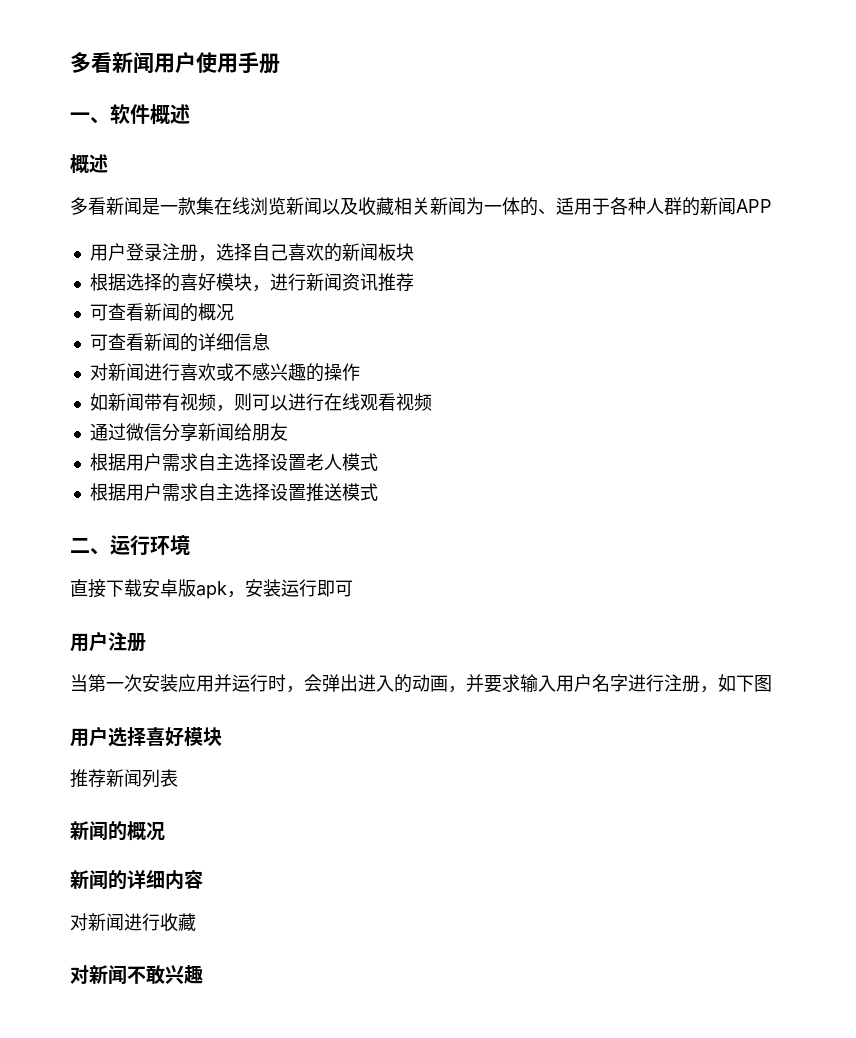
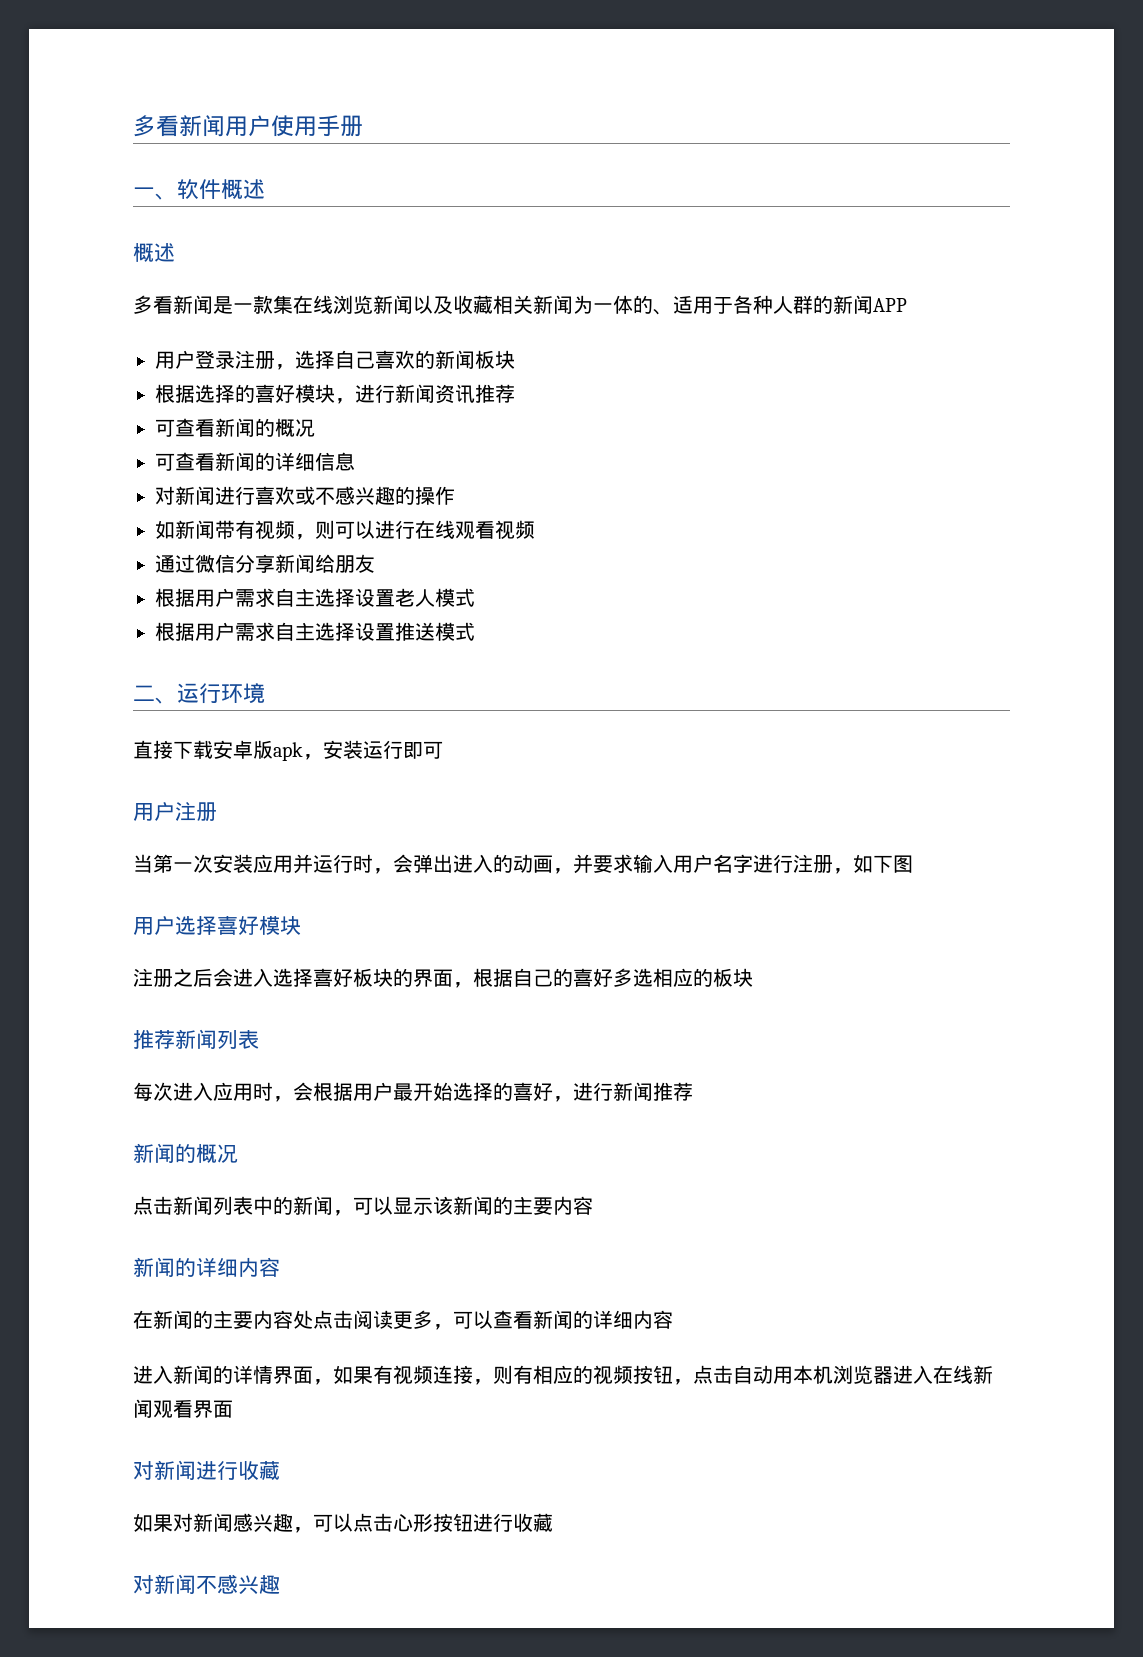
[70,769,178,788] [70,821,165,841] [70,870,203,890] [70,913,124,931] 推荐新闻列表 // 新闻的概况 // 新闻的详细内容 // 对新闻 -> [133,968,753,988] [133,1029,259,1049] [133,1082,693,1102] [133,1143,238,1163] [133,1196,593,1216] [133,1257,280,1277] [133,1310,673,1330] [133,1365,993,1385] [133,1399,233,1418] [133,1460,280,1481] [133,1513,473,1533] 注册之后会进入选择喜好板块的界面，根据自己的喜好多选相应的板块 // 推荐新闻列表 // 每次进入应用时，会根据用户最开始选择的喜好，进行新闻推荐 // 新闻的概况 // 点击新闻列表中的新闻，可以显示该新闻的主要内容 // 新闻的详细内容 // 在新闻的主要内容处点击阅读更多，可以查看新闻的详细内容 // 进入新闻的详情界面，如果有视频连接，则有相应的视频按钮，点击自动用本机浏览器进入在线新闻观看界面 // 对新闻进行收藏 // 如果对新闻感兴趣，可以点击心形按钮
[146,965,165,984] 敢 -> [217,1574,238,1594] 感

